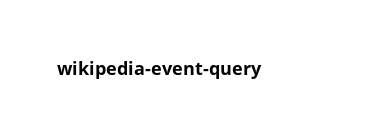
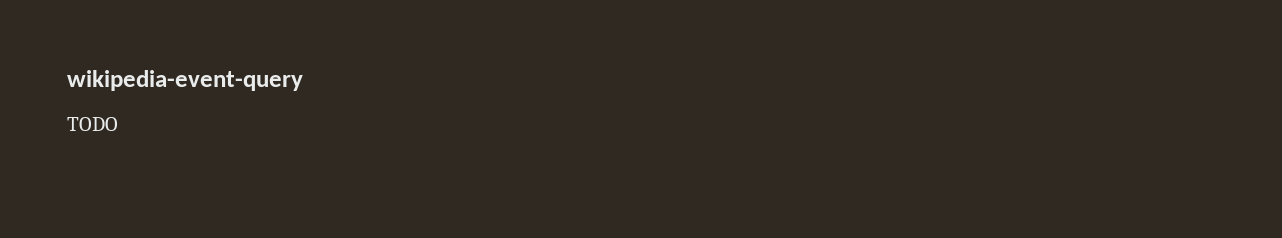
(262, 70) none -> [67,117,118,131] // TODO

